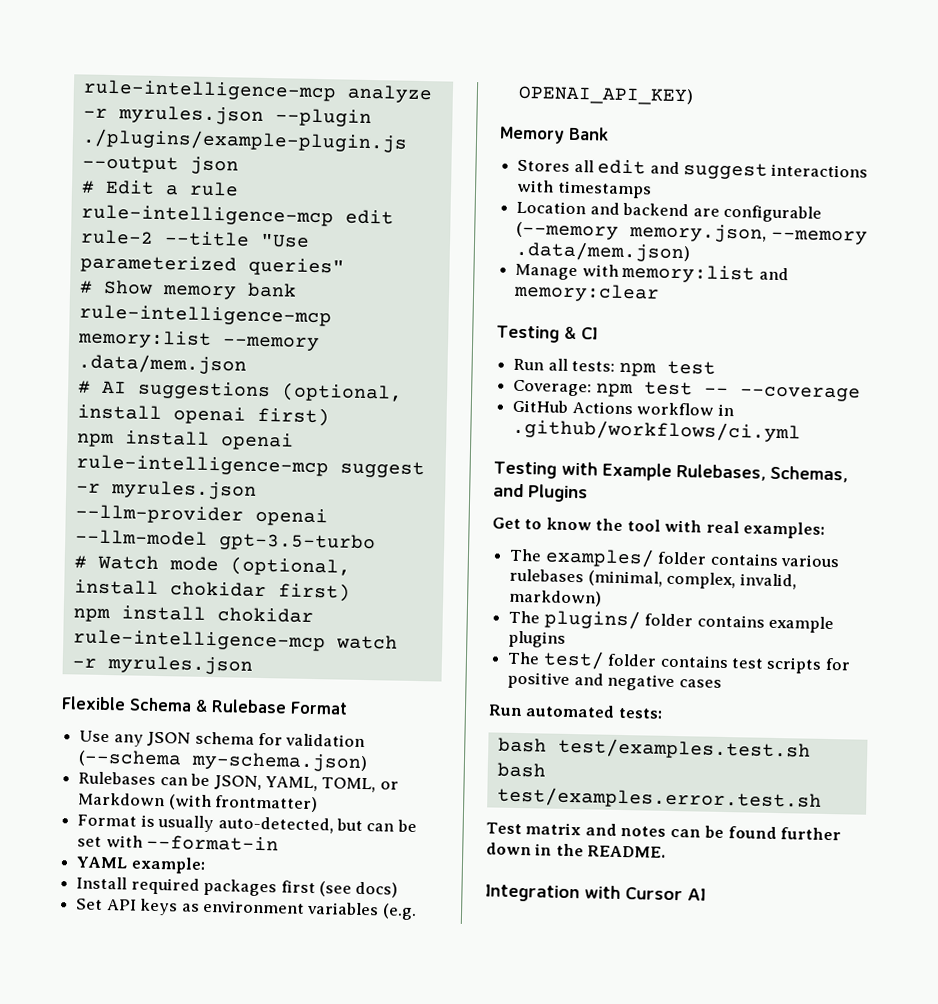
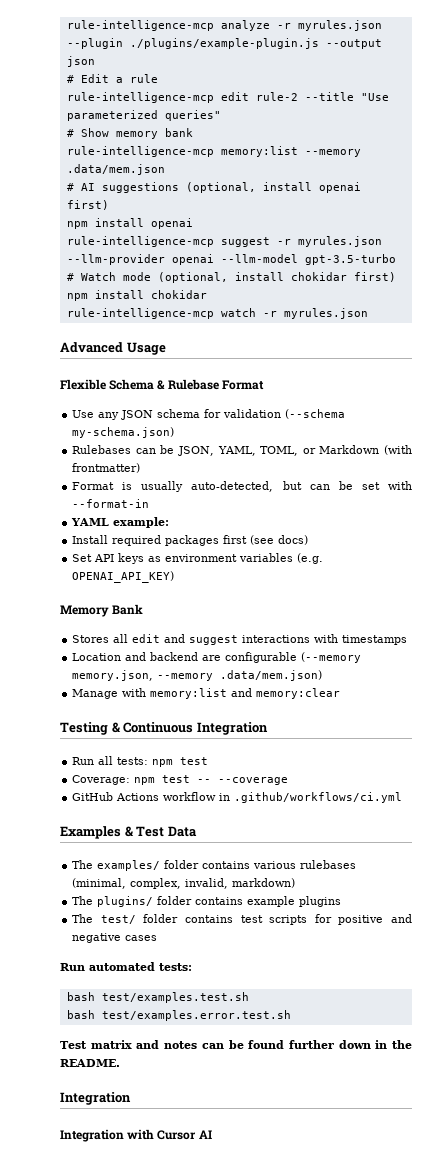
(253, 665) none -> [60,342,166,355] // Advanced Usage
[580,327,598,340] CI -> [123,722,268,735] Continuous Integration
[493,461,848,483] [493,483,588,503] [492,517,826,539] Testing with Example Rulebases, Schemas, and Plugins // Get to know the tool with real examples: -> [60,826,197,839] Examples & Test Data
(580, 893) none -> [60,1129,124,1142] // Integration

